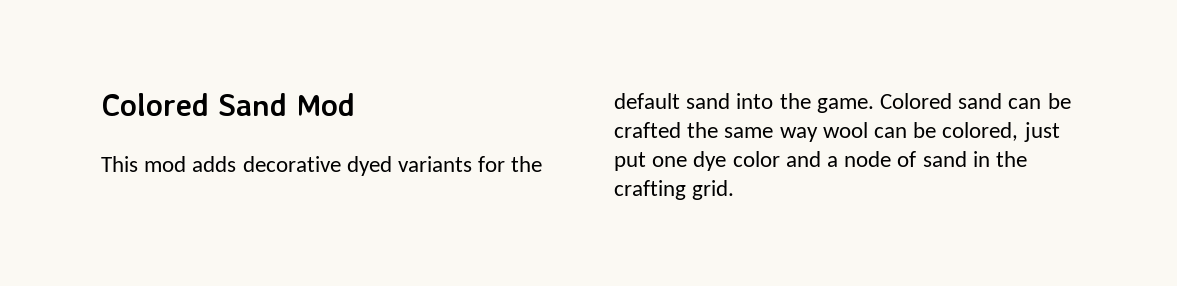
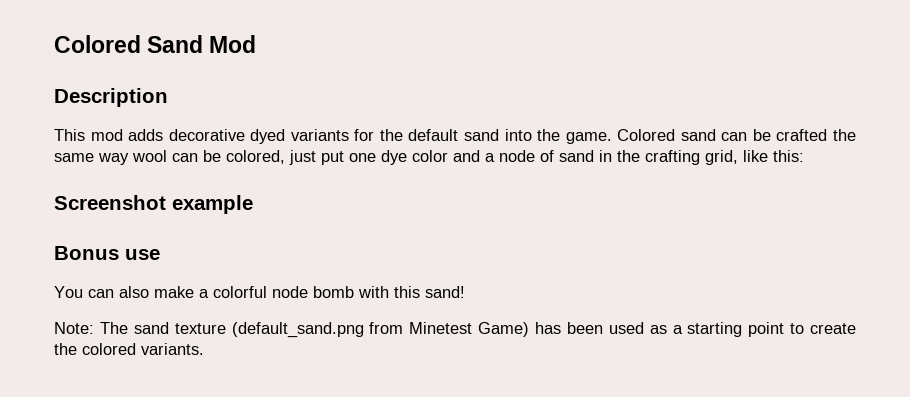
(355, 104) none -> [54,88,168,107] // Description
[692,180,735,200] grid. -> [705,150,804,165] [54,195,253,214] [54,246,160,260] [54,286,465,298] [54,322,856,338] [54,343,204,355] grid, like this: // Screenshot example // Bonus use // You can also make a colorful node bomb with this sand! // Note: The sand texture (default_sand.png from Minetest Game) has been used as a starting point to create the colored variants.

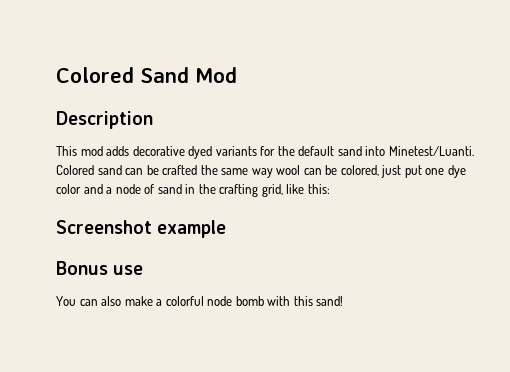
[537,129,612,144] the game. -> [388,146,474,156] Minetest/Luanti.
[54,322,856,338] [54,343,204,355] // Note: The sand texture (default_sand.png from Minetest Game) has been used as a starting point to create the colored variants. -> (344, 301) none

